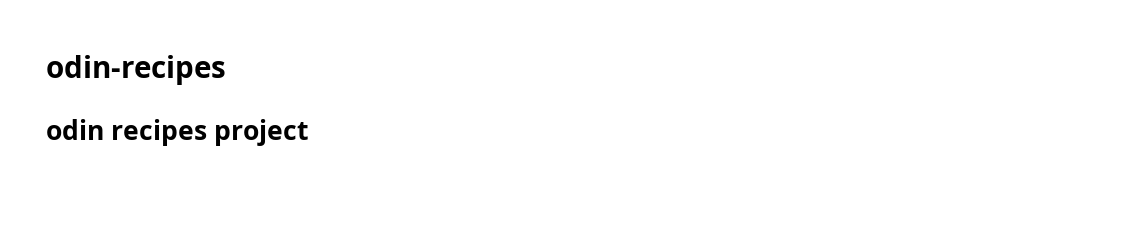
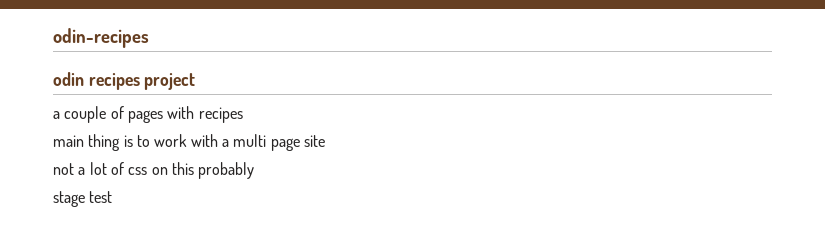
(310, 132) none -> [53,106,243,123] [53,134,325,151] [53,162,255,179] [53,191,113,207] // a couple of pages with recipes // main thing is to work with a multi page site // not a lot of css on this probably // stage test

